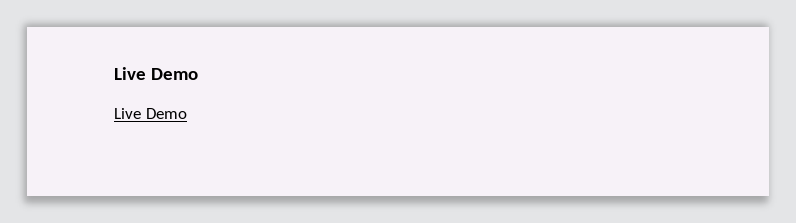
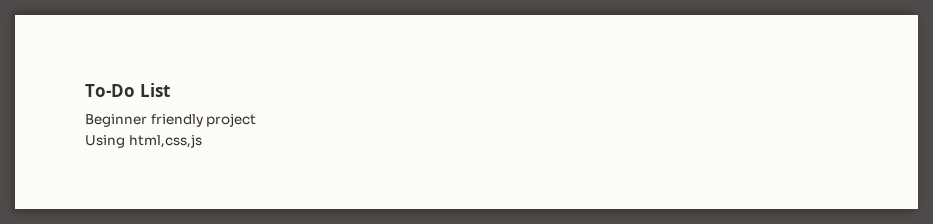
[114,67,198,80] [114,108,187,119] Live Demo // Live Demo -> [85,83,170,97] [85,113,257,127] [85,134,202,148] To-Do List // Beginner friendly project // Using html,css,js

